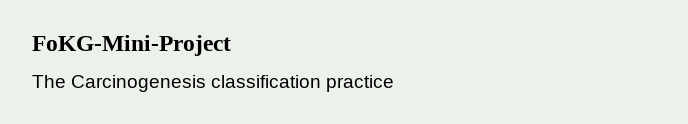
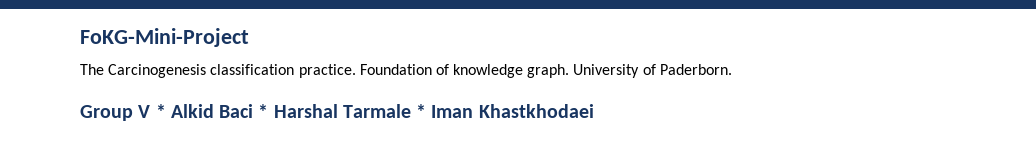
[326,75,395,92] practice -> [298,64,732,78] [80,104,594,121] practice. Foundation of knowledge graph. University of Paderborn. // Group V * Alkid Baci * Harshal Tarmale * Iman Khastkhodaei

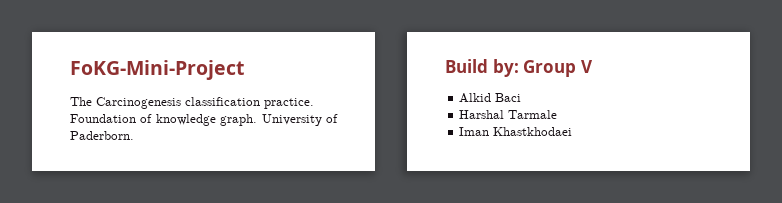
(732, 69) none -> [445,59,519,77] Build by:
[155,104,166,118] * -> (593, 66) //
[258,104,269,118] * -> (522, 97) //
[416,104,427,118] * -> (558, 114) //

